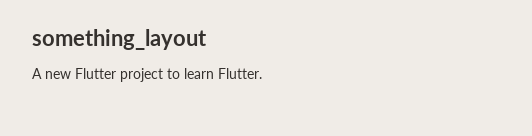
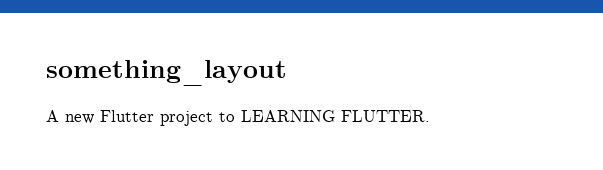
[184,68,262,79] learn Flutter. -> [241,110,430,122] LEARNING FLUTTER.

